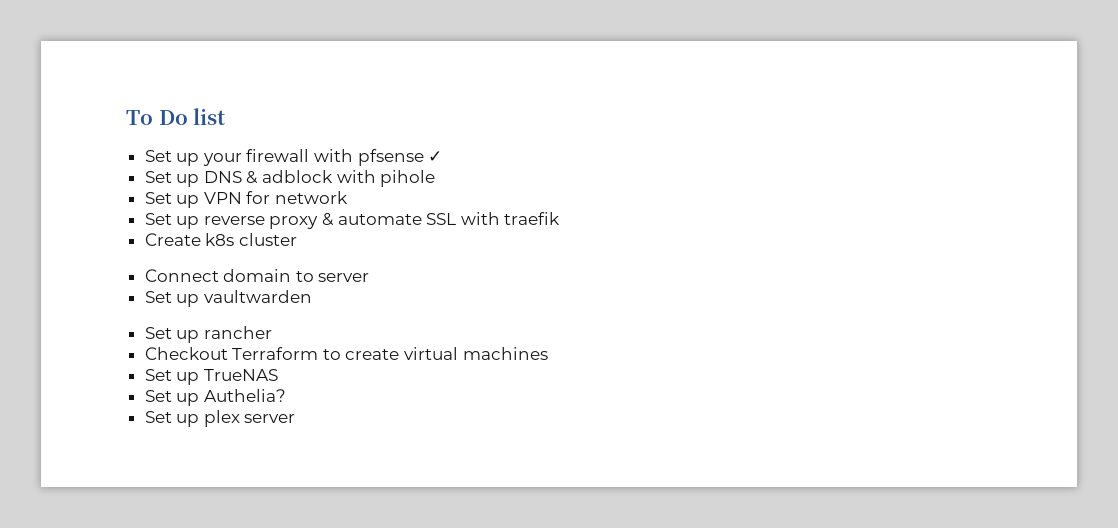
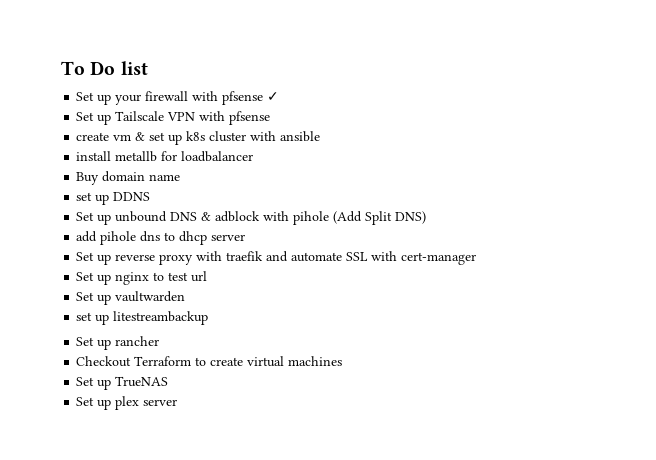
(200, 180) none -> [115,111,271,125] [76,131,321,145] [76,151,254,162] [76,171,181,185] [76,192,151,205] [76,211,168,225] Tailscale VPN with pfsense // create vm & set up k8s cluster with ansible // install metallb for loadbalancer // Buy domain name // set up DDNS // Set up unbound
[144,191,349,208] [144,212,561,229] [144,233,297,246] [144,269,370,282] // Set up VPN for network // Set up reverse proxy & automate SSL with traefik // Create k8s cluster // Connect domain to server -> [333,211,427,225] [76,231,246,245] [76,251,477,265] [76,271,208,285] (Add Split DNS) // add pihole dns to dhcp server // Set up reverse proxy with traefik and automate SSL with cert-manager // Set up nginx to test url
(312, 296) none -> [76,311,209,325] // set up litestreambackup
[144,389,286,406] // Set up Authelia? -> (169, 381) none

